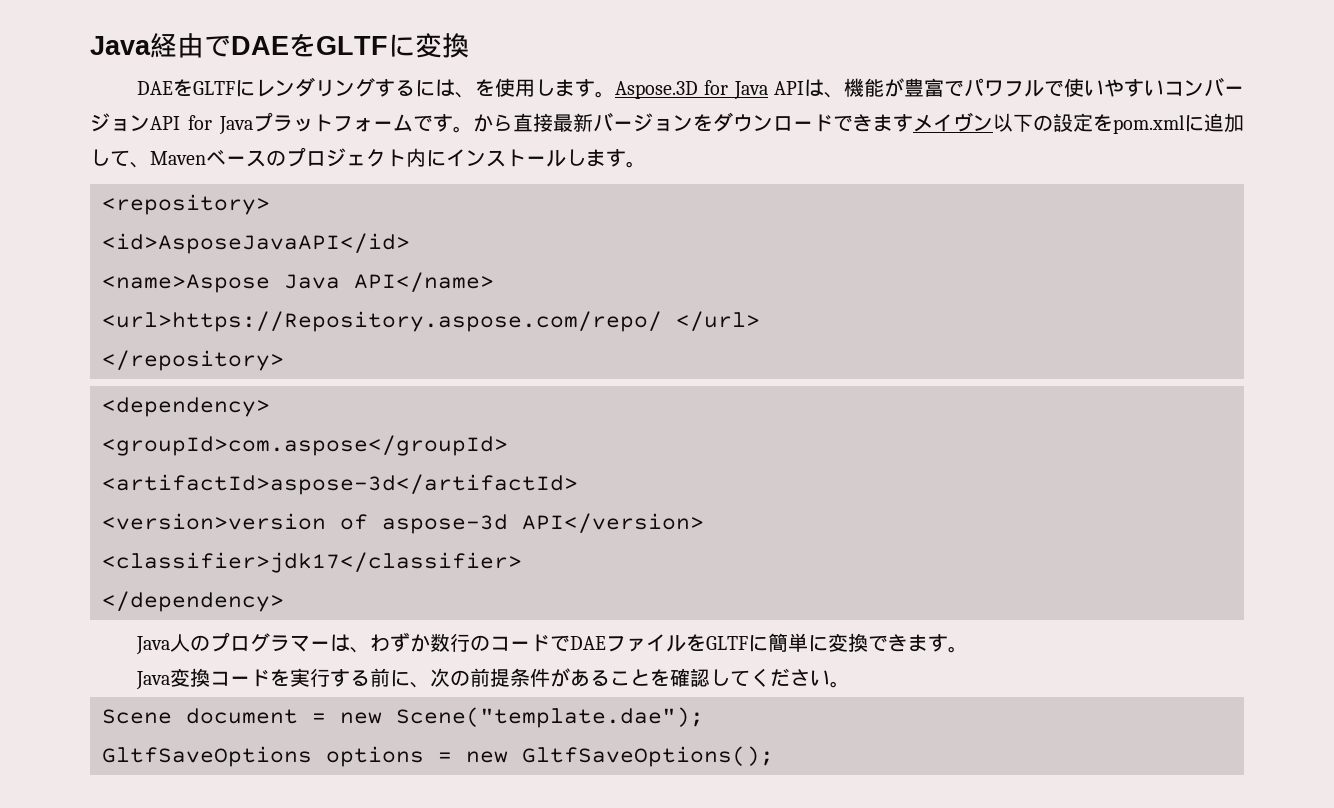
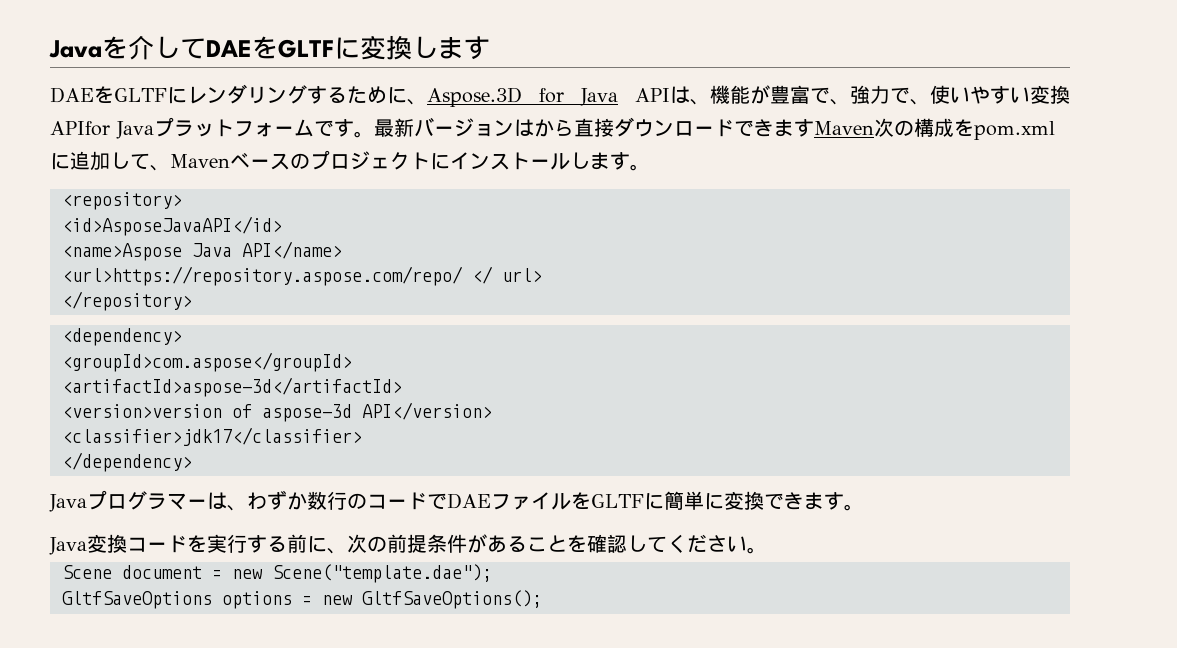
[90,33,231,58] Java経由で -> [49,35,206,60] Javaを介して
(469, 45) none -> [412,36,490,60] します
[414,78,615,98] には、を使用します。 -> [346,86,427,105] ために、
[964,77,1244,97] [90,113,213,132] パワフルで使いやすいコンバージョンAPI for -> [830,85,1070,105] [50,121,110,136] 、強力で、使いやすい変換APIfor
[473,113,553,132] から直接 -> (374, 134) none
[693,114,713,132] を -> [514,118,614,137] はから直接
[913,112,1093,132] メイヴン以下の設定 -> [814,118,954,137] Maven次の構成
[406,148,426,167] 内 -> (430, 161) none
[102,311,760,332] <url>https://Repository.aspose.com/repo/ </url> -> [62,266,542,286] <url>https://repository.aspose.com/repo/ </ url>
[169,634,210,652] 人の -> (87, 503) none

